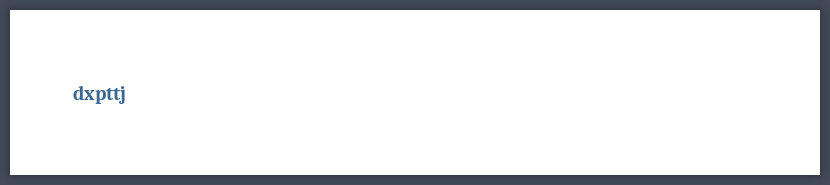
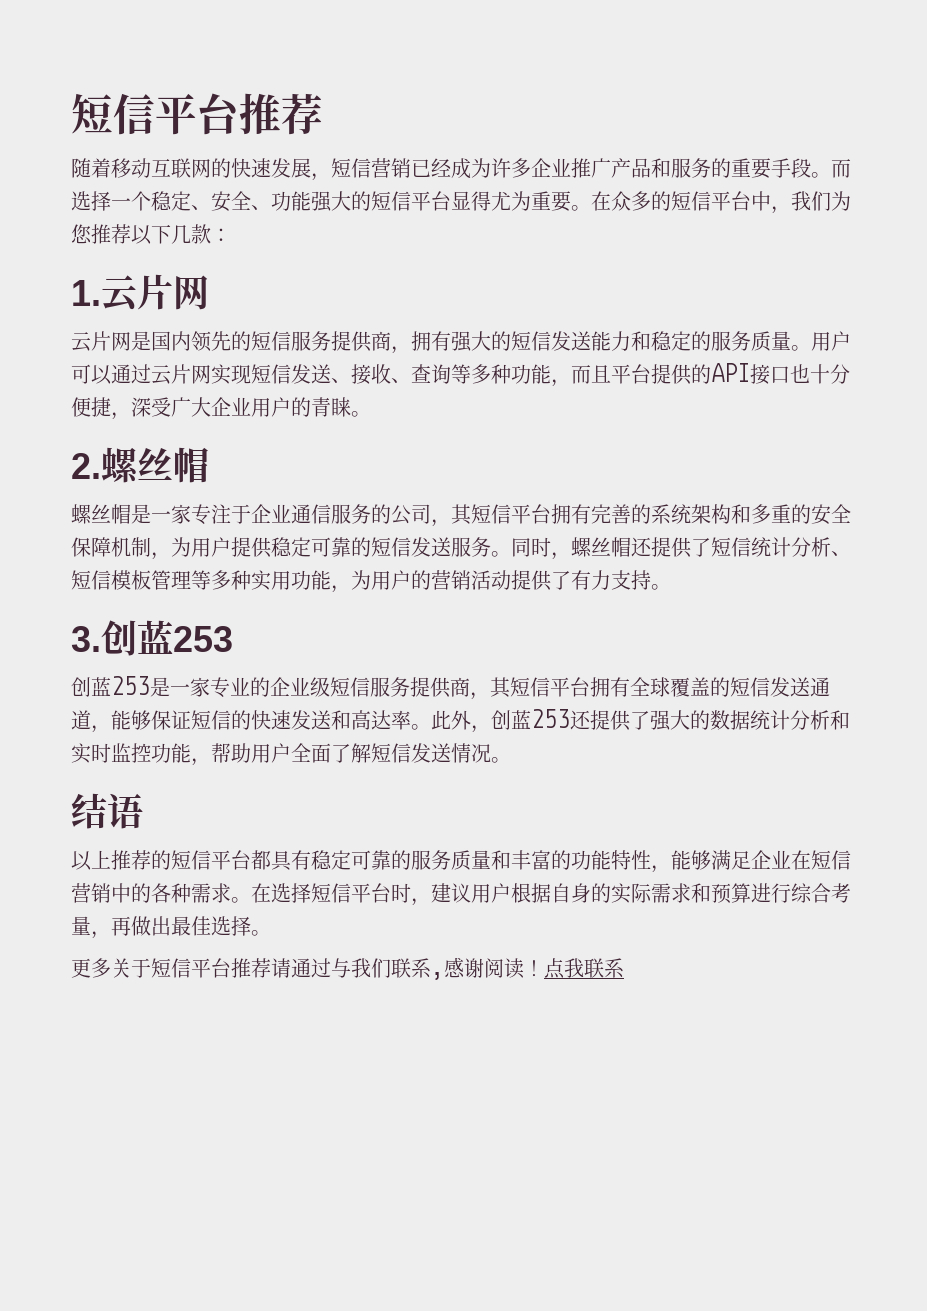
[73,85,126,104] dxpttj -> [71,93,323,135] [71,158,851,181] [71,191,851,214] [71,224,231,245] [71,274,209,313] [71,331,851,354] [71,363,850,387] [71,397,371,420] [71,447,209,484] [71,504,851,527] [71,537,851,560] [71,570,671,593] [71,620,233,656] [71,676,830,700] [71,709,850,733] [71,743,511,766] [71,793,143,829] [71,850,851,873] [71,883,851,906] [71,916,271,939] [71,957,624,980] 短信平台推荐 // 随着移动互联网的快速发展，短信营销已经成为许多企业推广产品和服务的重要手段。而选择一个稳定、安全、功能强大的短信平台显得尤为重要。在众多的短信平台中，我们为您推荐以下几款： // 1.云片网 // 云片网是国内领先的短信服务提供商，拥有强大的短信发送能力和稳定的服务质量。用户可以通过云片网实现短信发送、接收、查询等多种功能，而且平台提供的API接口也十分便捷，深受广大企业用户的青睐。 // 2.螺丝帽 // 螺丝帽是一家专注于企业通信服务的公司，其短信平台拥有完善的系统架构和多重的安全保障机制，为用户提供稳定可靠的短信发送服务。同时，螺丝帽还提供了短信统计分析、短信模板管理等多种实用功能，为用户的营销活动提供了有力支持。 // 3.创蓝253 // 创蓝253是一家专业的企业级短信服务提供商，其短信平台拥有全球覆盖的短信发送通道，能够保证短信的快速发送和高达率。此外，创蓝253还提供了强大的数据统计分析和实时监控功能，帮助用户全面了解短信发送情况。 // 结语 // 以上推荐的短信平台都具有稳定可靠的服务质量和丰富的功能特性，能够满足企业在短信营销中的各种需求。在选择短信平台时，建议用户根据自身的实际需求和预算进行综合考量，再做出最佳选择。 // 更多关于短信平台推荐请通过与我们联系,感谢阅读！点我联系

